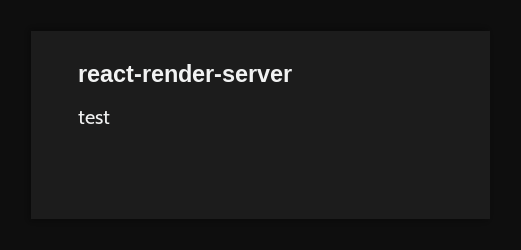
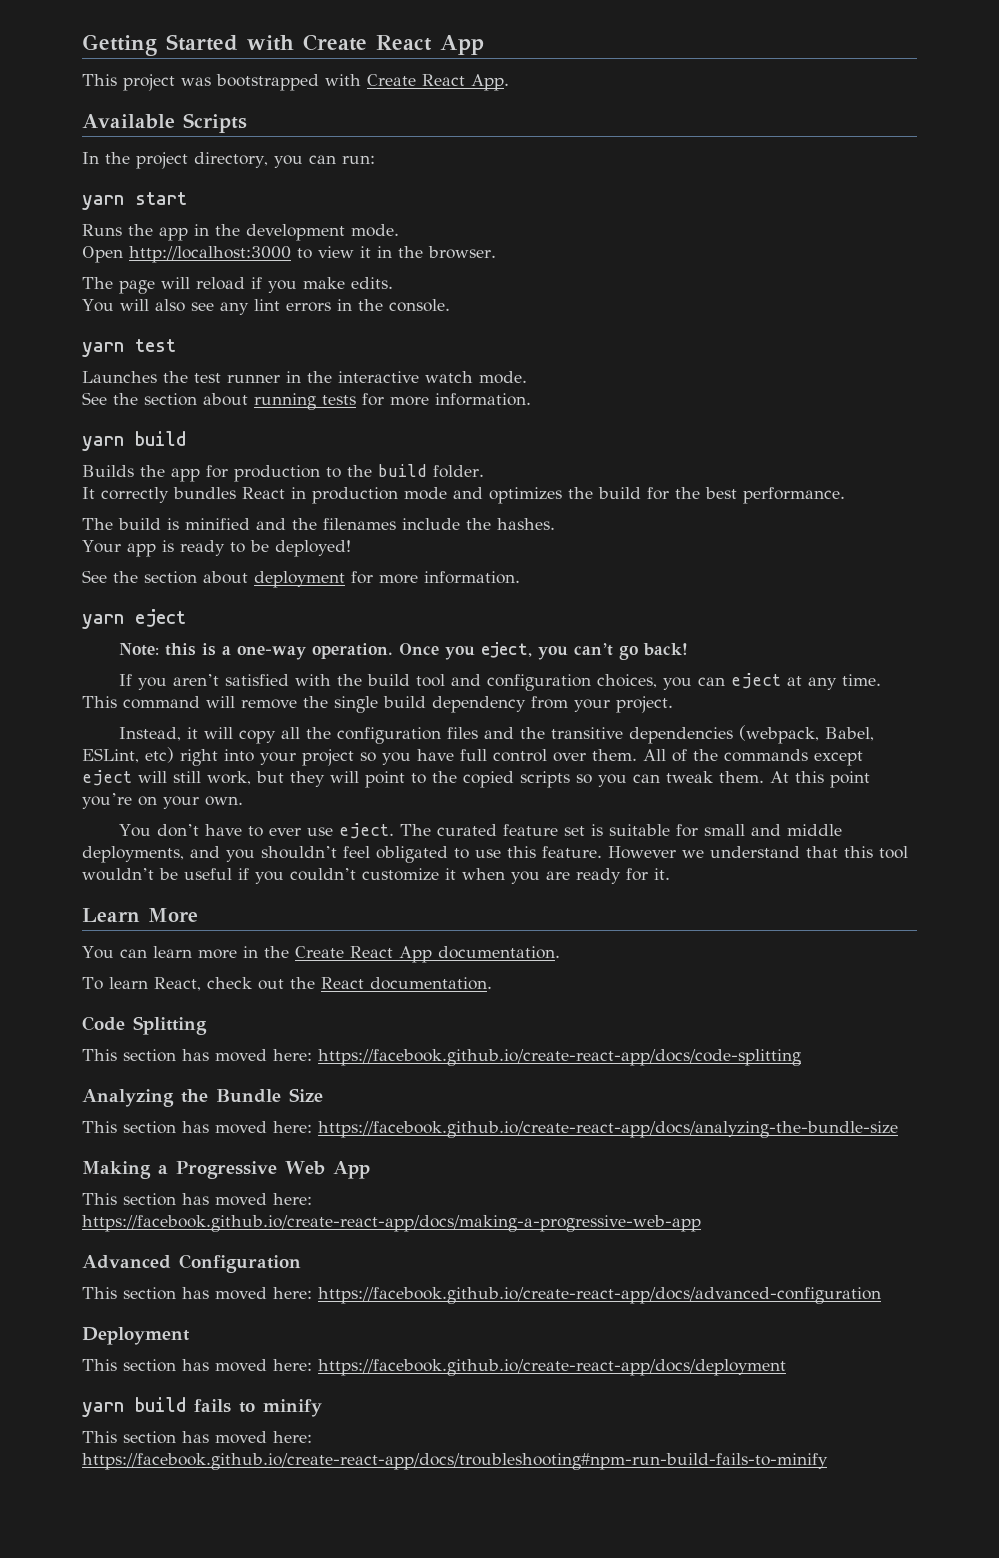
[78,64,292,82] [78,111,110,124] react-render-server // test -> [82,34,484,56] [82,74,509,91] [82,113,247,133] [82,152,375,169] [82,192,187,210] [82,224,399,241] [82,246,496,263] [82,277,393,294] [82,299,450,315] [82,339,176,357] [82,371,527,384] [82,392,531,410] [82,431,186,451] [82,464,484,482] [82,487,845,504] [82,518,555,530] [82,540,351,557] [82,570,520,588] [82,609,186,629] [119,642,689,660] [119,673,882,691] [82,696,673,713] [119,725,875,744] [82,747,863,766] [82,770,870,788] [82,793,243,809] [119,823,843,839] [82,846,908,863] [82,868,670,884] [82,908,198,922] [82,946,560,963] [82,977,492,991] [82,1016,207,1035] [82,1049,801,1066] [82,1088,323,1107] [82,1121,898,1138] [82,1161,370,1179] [82,1193,312,1206] [82,1215,701,1232] [82,1254,301,1273] [82,1287,881,1304] [82,1327,190,1345] [82,1359,786,1376] [82,1397,322,1417] [82,1431,312,1444] [82,1453,828,1470] Getting Started with Create React App // This project was bootstrapped with Create React App. // Available Scripts // In the project directory, you can run: // yarn start // Runs the app in the development mode. // Open http://localhost:3000 to view it in the browser. // The page will reload if you make edits. // You will also see any lint errors in the console. // yarn test // Launches the test runner in the interactive watch mode. // See the section about running tests for more information. // yarn build // Builds the app for production to the build folder. // It correctly bundles React in production mode and optimizes the build for the best performance. // The build is minified and the filenames include the hashes. // Your app is ready to be deployed! // See the section about deployment for more information. // yarn eject // Note: this is a one-way operation. Once you eject, you can’t go back! // If you aren’t satisfied with the build tool and configuration choices, you can eject at any time. This command will remove the single build dependency from your project. // Instead, it will copy all the configuration files and the transitive dependencies (webpack, Babel, ESLint, etc) right into your project so you have full control over them. All of the commands except eject will still work, but they will point to the copied scripts so you can tweak them. At this point you’re on your own. // You don’t have to ever use eject. The curated feature set is suitable for small and middle deployments, and you shouldn’t feel obligated to use this feature. However we understand that this tool wouldn’t be useful if you couldn’t customize it when you are ready for it. // Learn More // You can learn more in the Create React App documentation. // To learn React, check out the React documentation. // Code Splitting // This section has moved here: https://facebook.github.io/create-react-app/docs/code-splitting // Analyzing the Bundle Size // This section has moved here: https://facebook.github.io/create-react-app/docs/analyzing-the-bundle-size // Making a Progressive Web App // This section has moved here: https://facebook.github.io/create-react-app/docs/making-a-progressive-web-app // Advanced Configuration // This section has moved here: https://facebook.github.io/create-react-app/docs/advanced-configuration // Deployment // This section has moved here: https://facebook.github.io/create-react-app/docs/deployment // yarn build fails to minify // This section has moved here: https://facebook.github.io/create-react-app/docs/troubleshooting#npm-run-build-fails-to-minify

